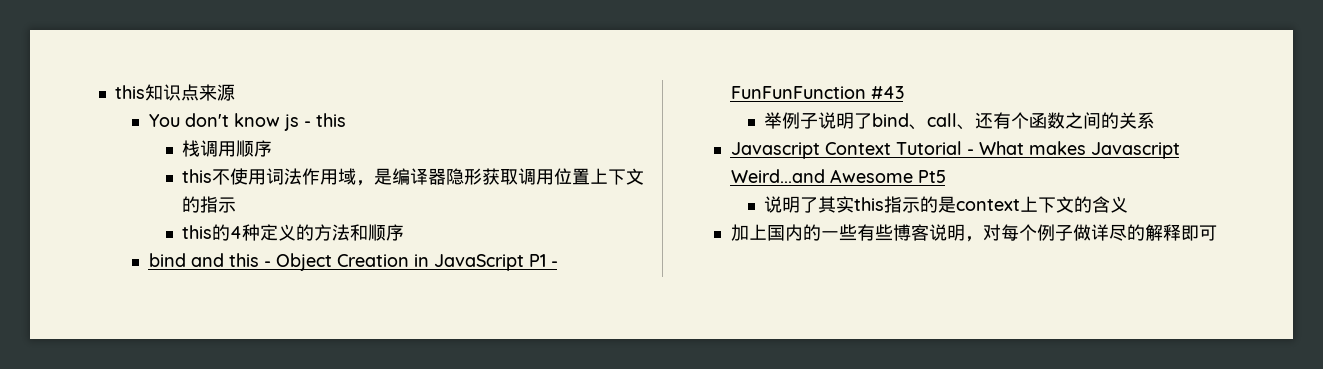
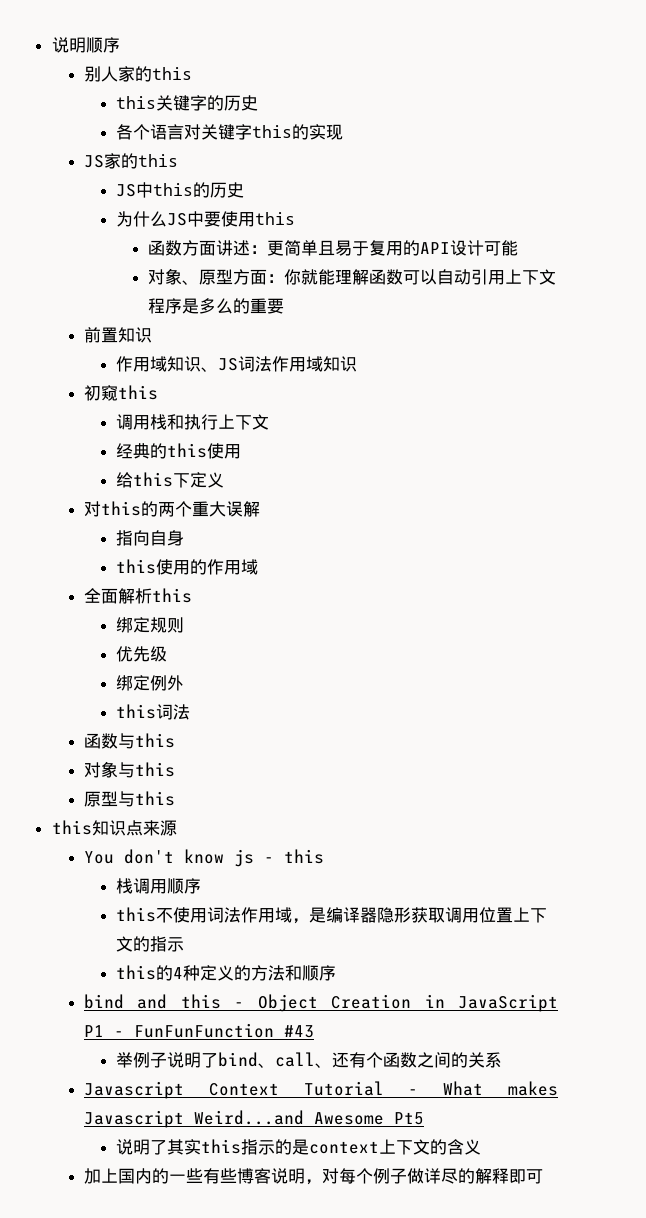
(114, 92) none -> [51,37,120,53] [83,66,192,82] [116,95,259,111] [116,124,344,140] [83,153,178,169] [116,182,245,198] [116,211,296,227] [148,240,519,256] [148,268,557,285] [148,298,285,314] [83,327,152,343] [116,356,358,372] [83,385,158,401] [116,414,270,430] [116,443,242,459] [116,472,225,488] [83,501,260,517] [116,530,185,546] [116,559,259,575] [83,588,192,604] [116,617,185,633] [116,646,168,662] [116,675,185,691] [116,704,191,720] [83,733,175,749] [83,761,175,778] [83,791,175,807] 说明顺序 // 别人家的this // this关键字的历史 // 各个语言对关键字this的实现 // JS家的this // JS中this的历史 // 为什么JS中要使用this // 函数方面讲述：更简单且易于复用的API设计可能 // 对象、原型方面：你就能理解函数可以自动引用上下文程序是多么的重要 // 前置知识 // 作用域知识、JS词法作用域知识 // 初窥this // 调用栈和执行上下文 // 经典的this使用 // 给this下定义 // 对this的两个重大误解 // 指向自身 // this使用的作用域 // 全面解析this // 绑定规则 // 优先级 // 绑定例外 // this词法 // 函数与this // 对象与this // 原型与this //

